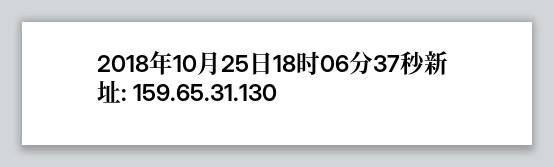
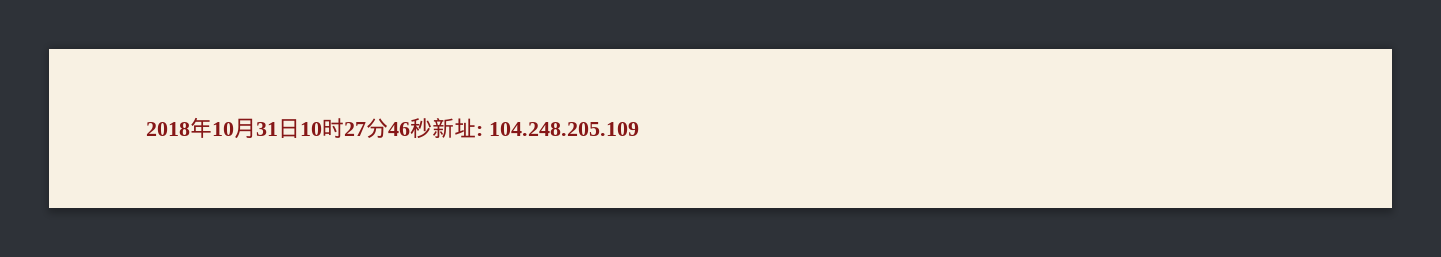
[221,51,400,75] 25日18时06分37 -> [256,118,410,138] 31日10时27分46
[133,84,278,101] 159.65.31.130 -> [489,122,639,136] 104.248.205.109

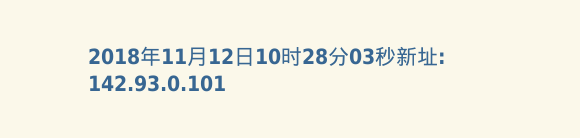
[212,118,410,139] 10月31日10时27分46 -> [161,47,375,66] 11月12日10时28分03
[489,122,639,136] 104.248.205.109 -> [88,75,226,92] 142.93.0.101

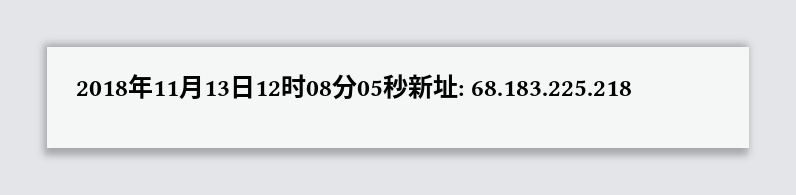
[208,47,375,66] 12日10时28分03 -> [204,74,383,100] 13日12时08分05
[88,75,226,92] 142.93.0.101 -> [470,80,632,96] 68.183.225.218

